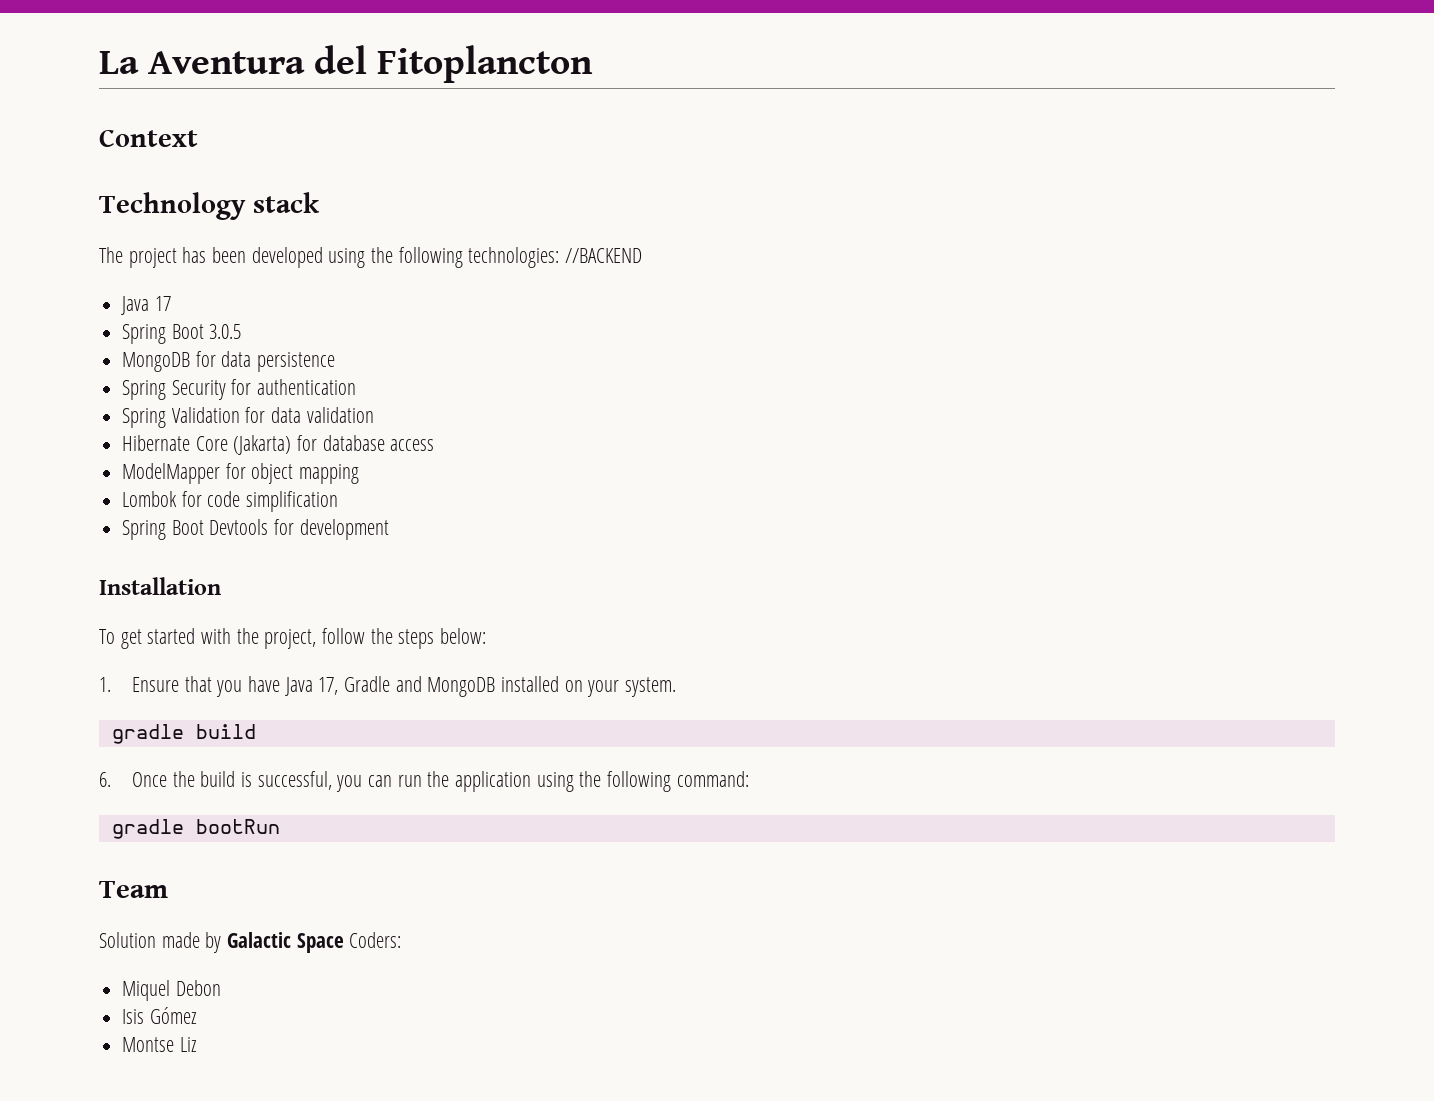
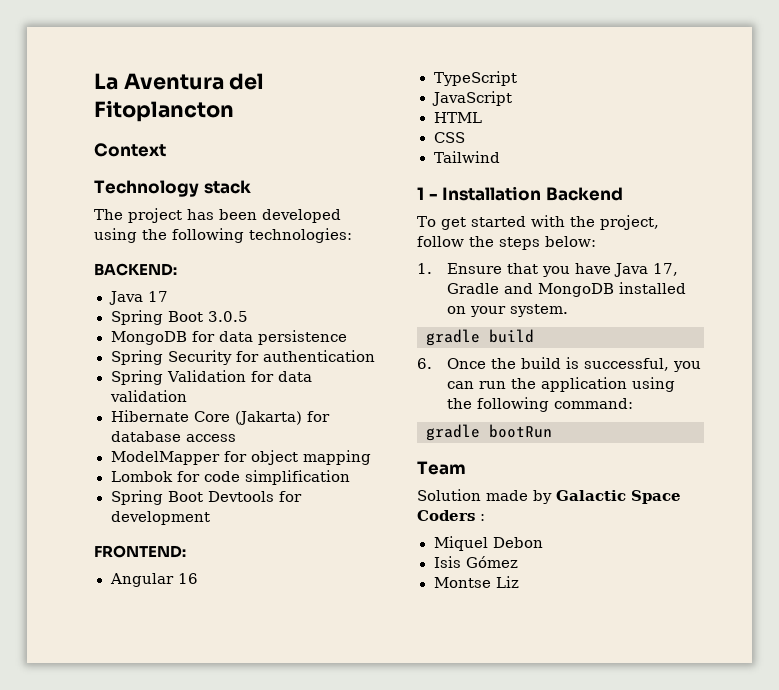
[565,248,643,263] //BACKEND -> [94,263,177,276] // BACKEND:
(389, 529) none -> [94,545,186,558] [109,573,198,587] [433,71,517,86] [431,91,512,106] [433,112,482,123] [433,132,465,143] [433,151,501,163] [417,187,438,200] FRONTEND: // Angular 16 // TypeScript // JavaScript // HTML // CSS // Tailwind // 1 -
(221, 586) none -> [545,187,623,201] Backend
[349,932,402,948] Coders: -> [417,510,485,521] Coders :

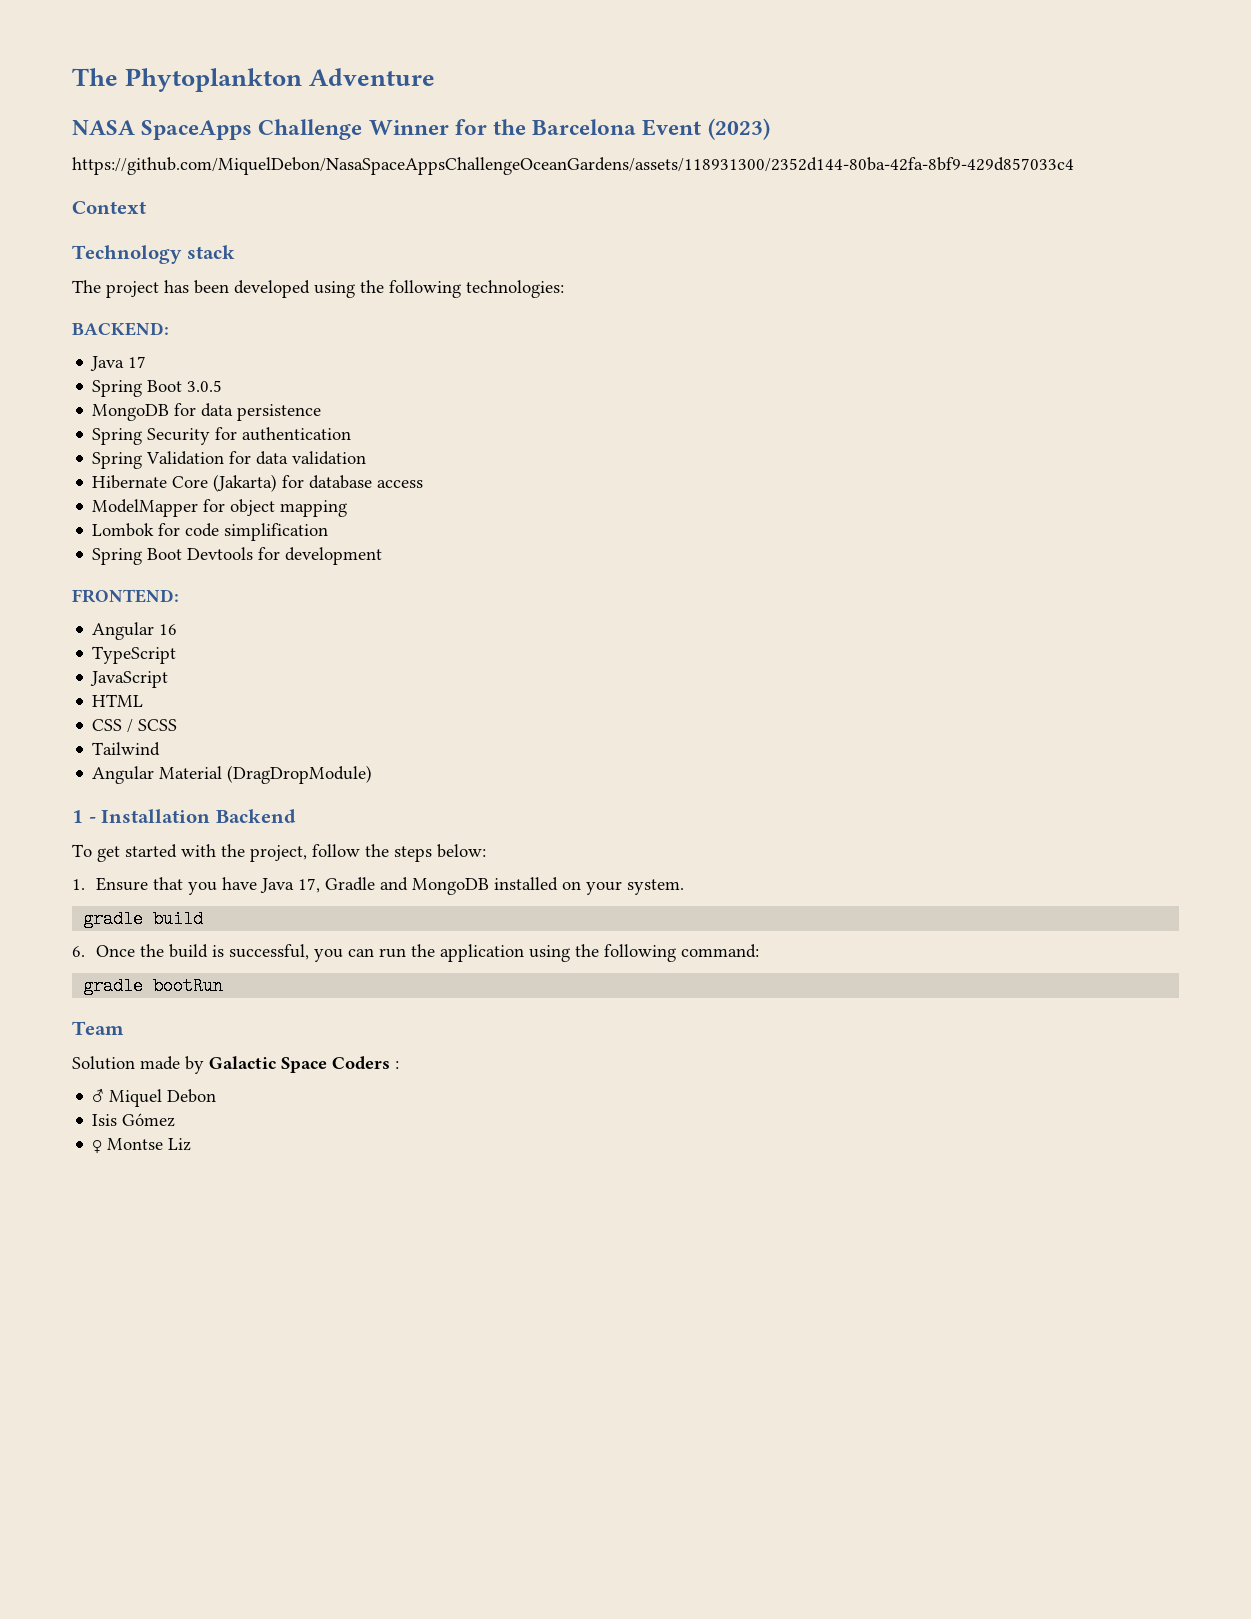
[94,73,265,90] [94,100,234,122] La Aventura del Fitoplancton -> [72,68,436,92] [72,118,770,140] [72,157,1074,175] The Phytoplankton Adventure // NASA SpaceApps Challenge Winner for the Barcelona Event (2023) // https://github.com/MiquelDebon/NasaSpaceAppsChallengeOceanGardens/assets/118931300/2352d144-80ba-42fa-8bf9-429d857033c4
(465, 137) none -> [127,719,178,733] / SCSS
(501, 157) none -> [92,765,373,784] // Angular Material (DragDropModule)
(485, 517) none -> [92,1088,105,1102] ♂
(518, 562) none -> [92,1140,103,1154] ♀

